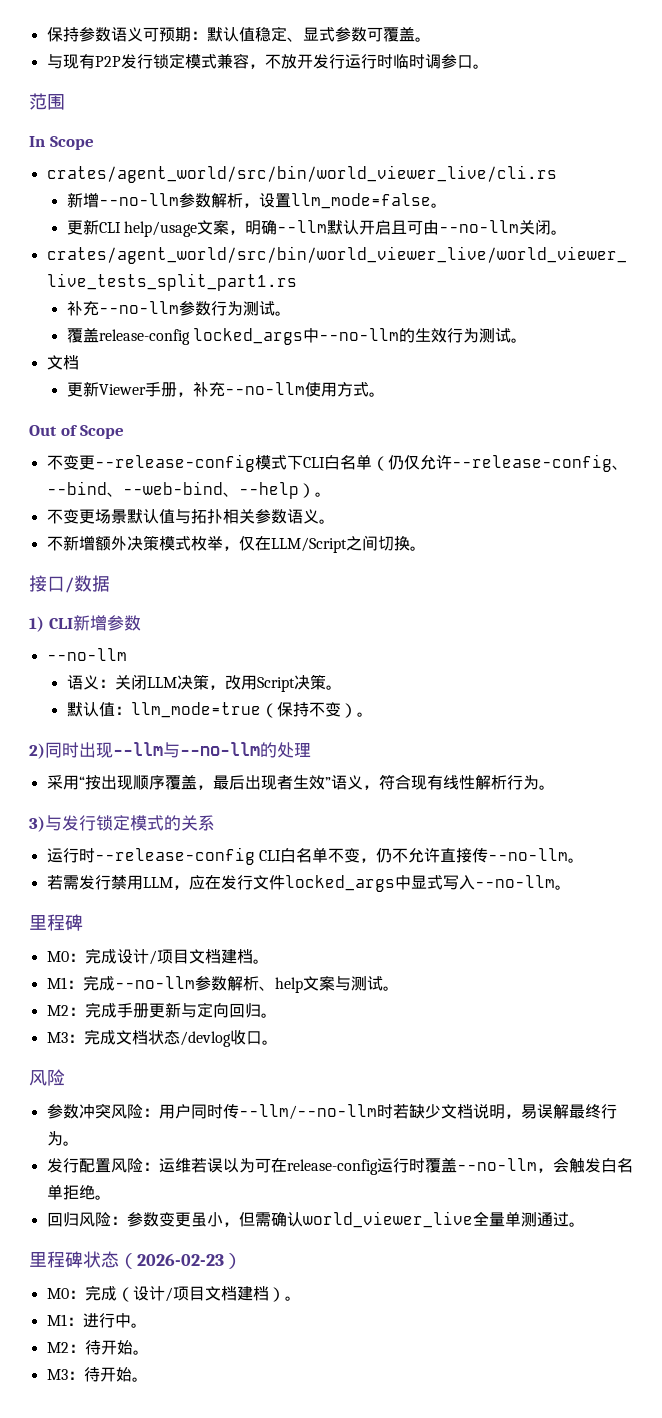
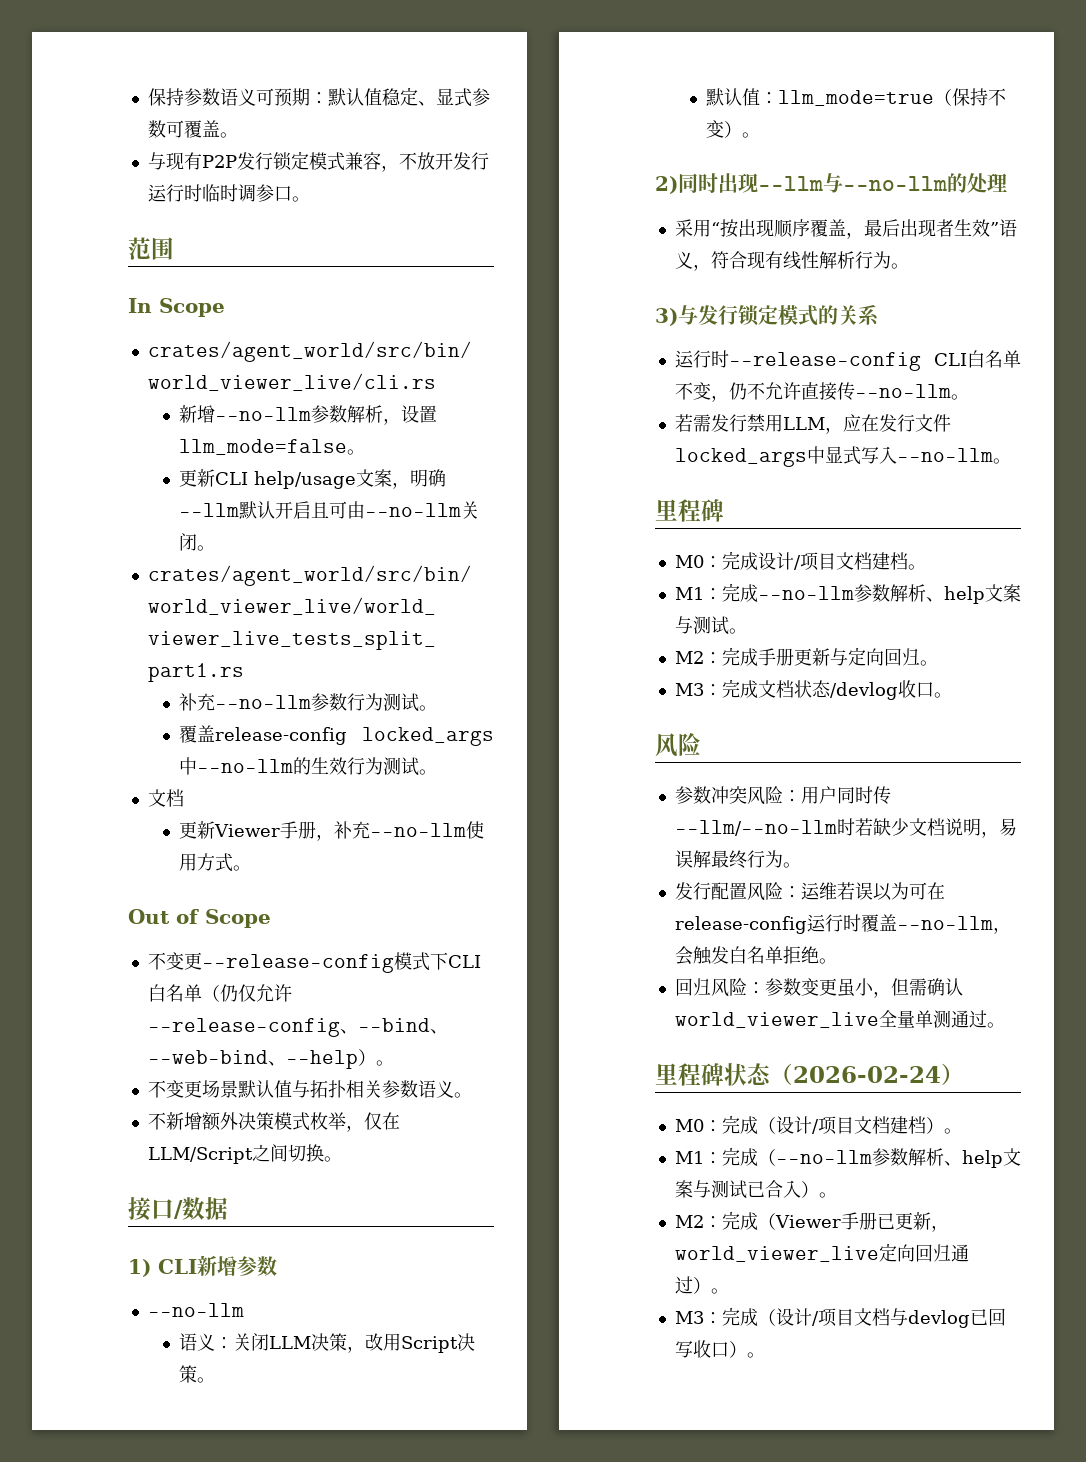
[137,1253,224,1266] 2026-02-23 -> [793,1066,941,1083] 2026-02-24
[82,1313,147,1328] [46,1340,149,1355] [46,1367,132,1382] 进行中。 // M2：待开始。 // M3：待开始 -> [721,1147,1021,1168] [674,1180,837,1199] [674,1211,949,1232] [674,1243,969,1262] [674,1276,729,1294] [674,1307,1006,1328] [674,1340,747,1358] 完成（--no-llm参数解析、help文案与测试已合入）。 // M2：完成（Viewer手册已更新，world_viewer_live定向回归通过）。 // M3：完成（设计/项目文档与devlog已回写收口）

